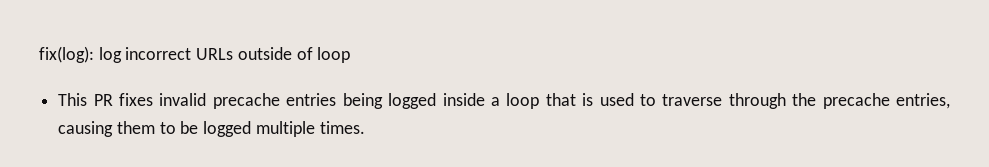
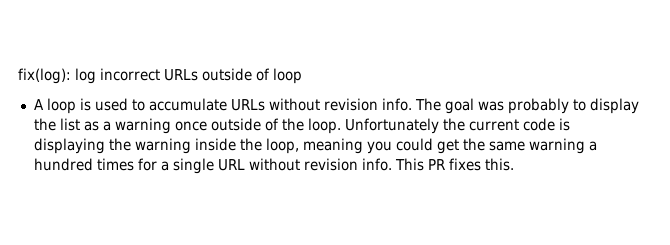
[58,93,950,109] [58,121,365,137] This PR fixes invalid precache entries being logged inside a loop that is used to traverse through the precache entries, causing them to be logged multiple times. -> [33,98,639,114] [33,118,570,134] [33,138,597,154] [33,158,514,174] A loop is used to accumulate URLs without revision info. The goal was probably to display the list as a warning once outside of the loop. Unfortunately the current code is displaying the warning inside the loop, meaning you could get the same warning a hundred times for a single URL without revision info. This PR fixes this.

